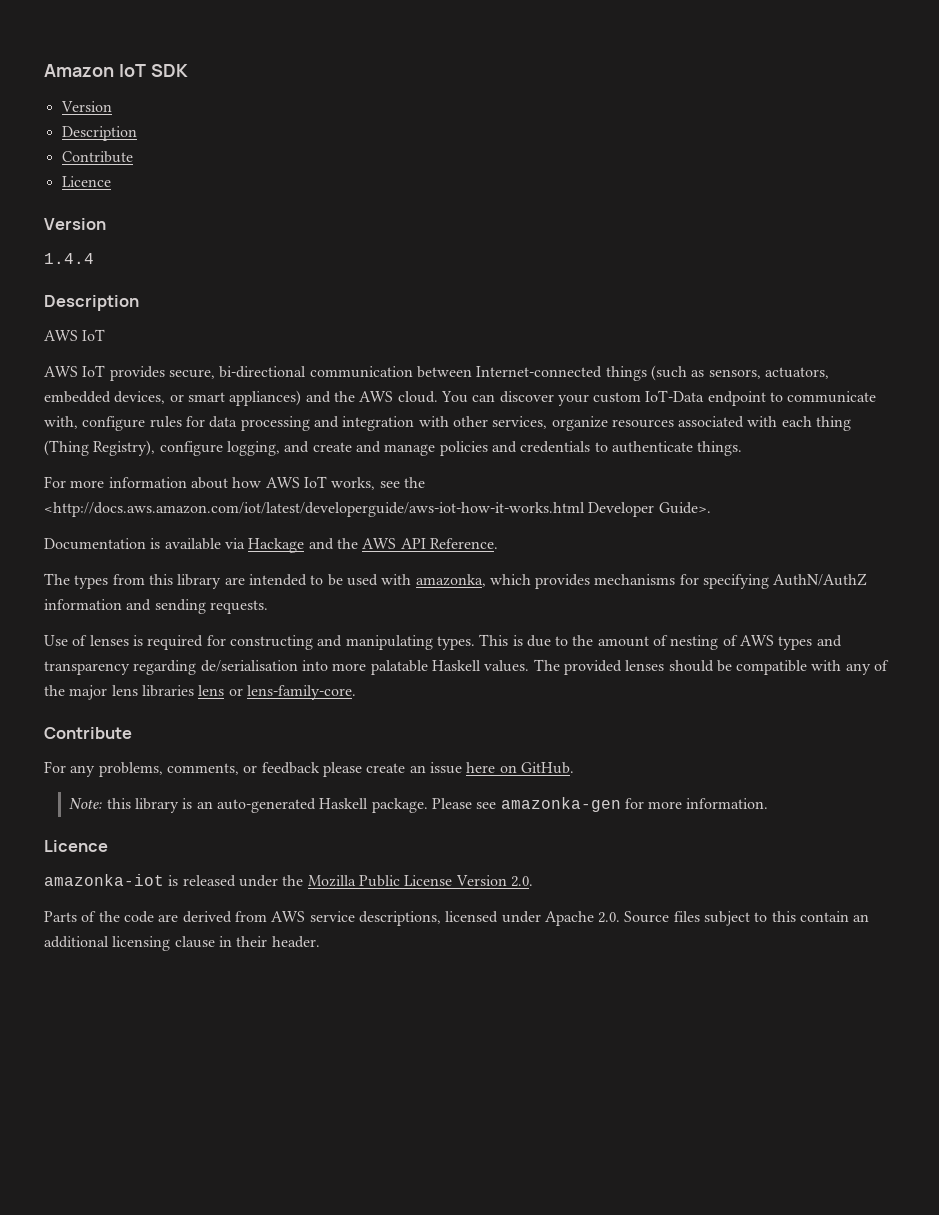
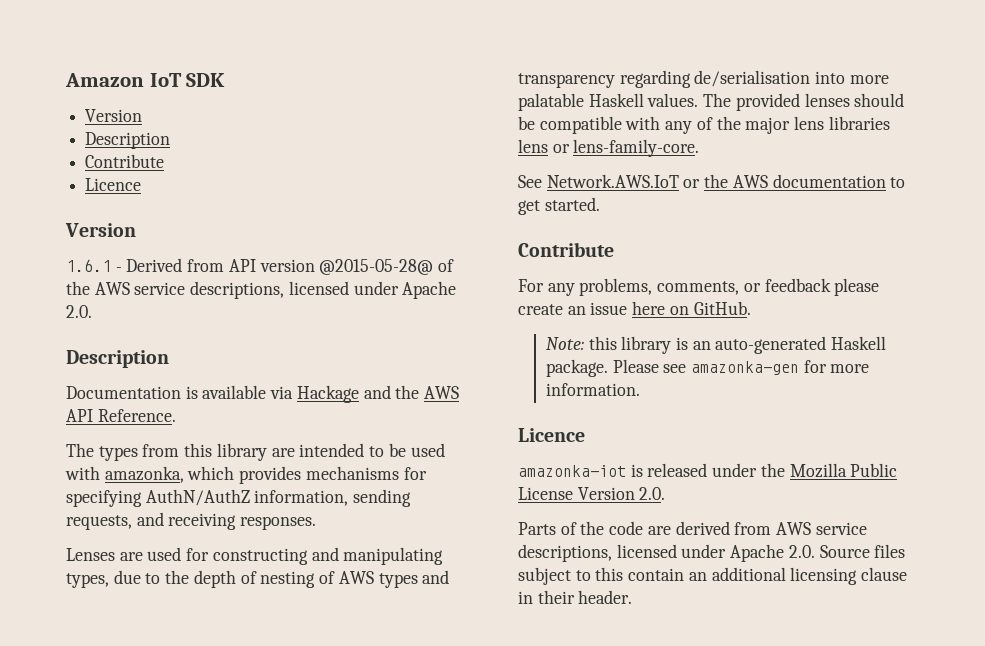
[44,253,94,264] [44,295,139,311] [44,329,106,341] [44,365,829,381] [44,390,877,406] [44,416,852,431] [44,440,743,456] [44,476,425,490] [44,502,711,517] 1.4.4 // Description // AWS IoT // AWS IoT provides secure, bi-directional communication between Internet-connected things (such as sensors, actuators, embedded devices, or smart appliances) and the AWS cloud. You can discover your custom IoT-Data endpoint to communicate with, configure rules for data processing and integration with other services, organize resources associated with each thing (Thing Registry), configure logging, and create and manage policies and credentials to authenticate things. // For more information about how AWS IoT works, see the <http://docs.aws.amazon.com/iot/latest/developerguide/aws-iot-how-it-works.html Developer Guide>. -> [66,258,455,275] [66,281,457,299] [66,305,92,318] [66,350,169,368] 1.6.1 - Derived from API version @2015-05-28@ of the AWS service descriptions, licensed under Apache 2.0. // Description
[44,599,268,614] [44,635,204,650] information and sending requests. // Use of lenses is required -> [254,489,412,507] [66,512,317,530] [66,547,182,561] information, sending requests, and receiving responses. // Lenses are used
[436,634,523,650] types. This is -> [66,573,109,588] types,
[597,636,649,647] amount -> [193,570,236,588] depth
(356, 692) none -> [518,174,906,188] [518,197,600,215] // See Network.AWS.IoT or the AWS documentation to get started.

